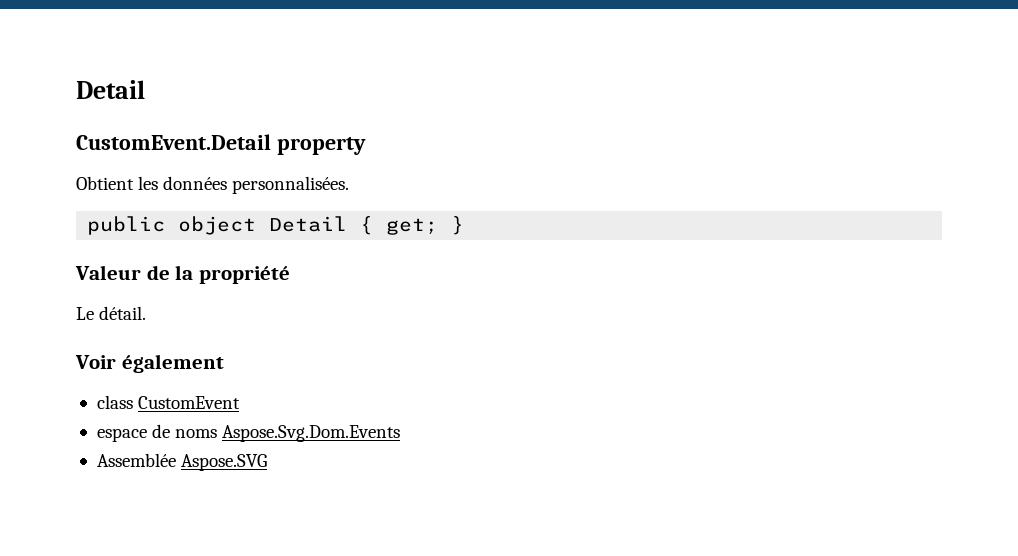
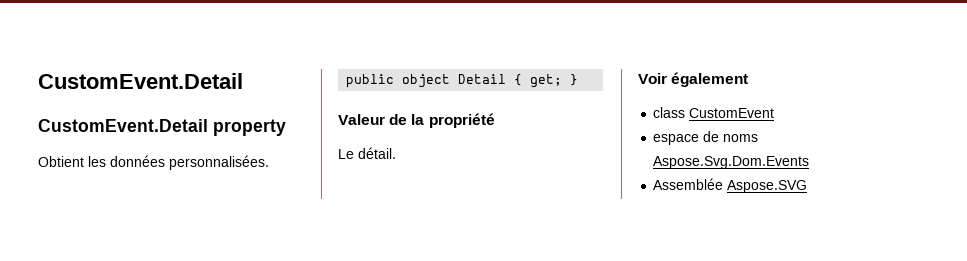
[76,80,145,99] Detail -> [38,73,243,89] CustomEvent.Detail

